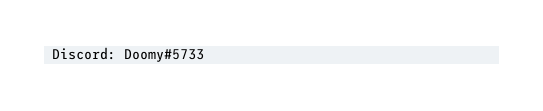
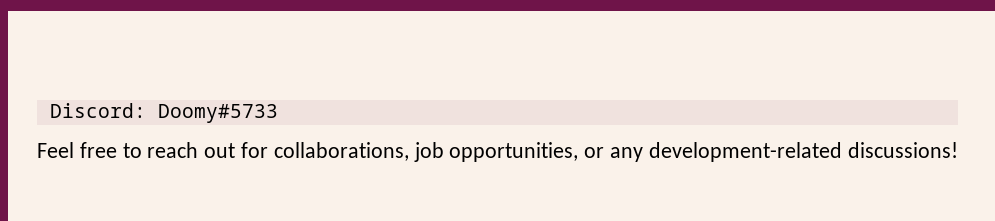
(205, 55) none -> [37,142,958,162] // Feel free to reach out for collaborations, job opportunities, or any development-related discussions!

